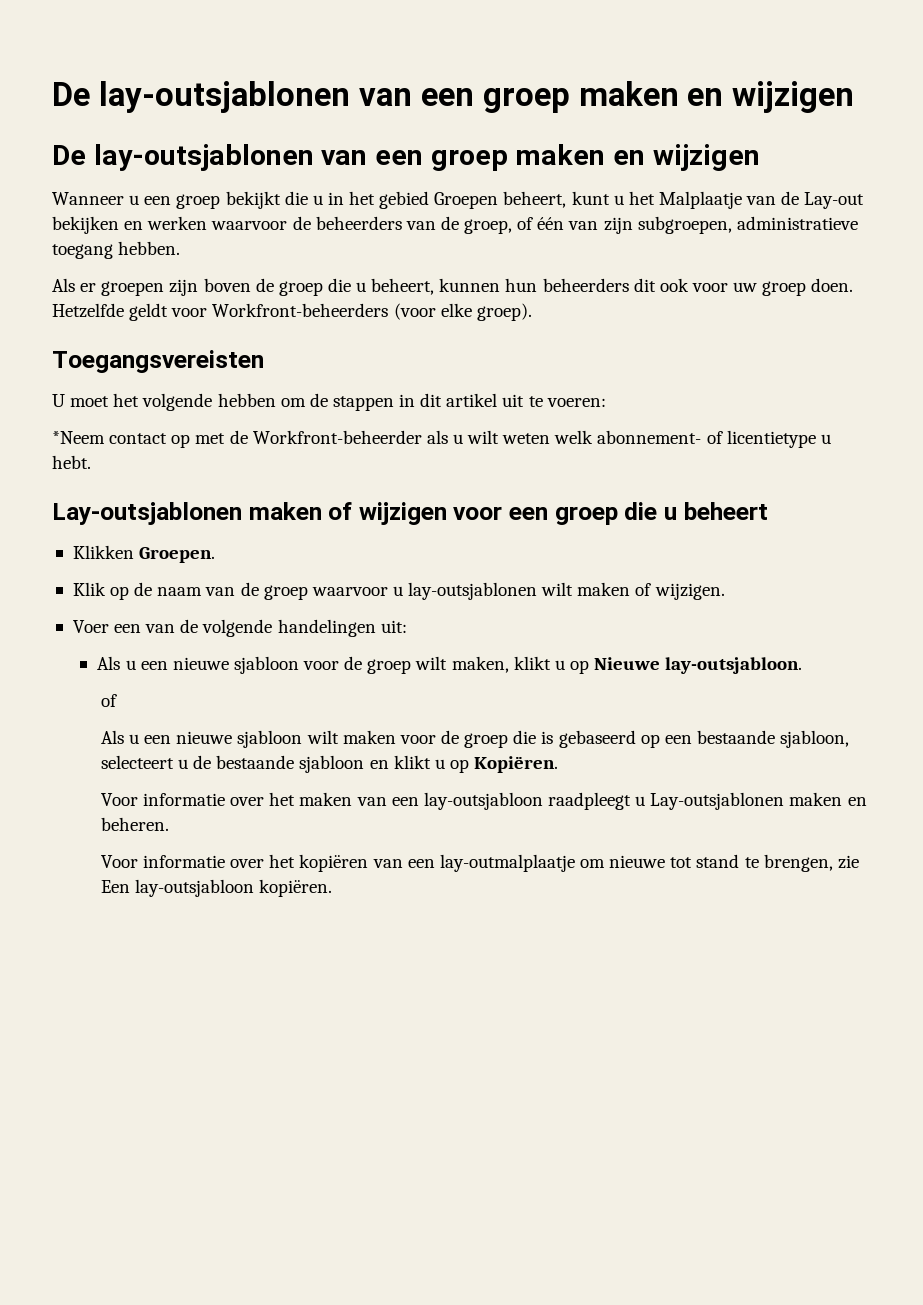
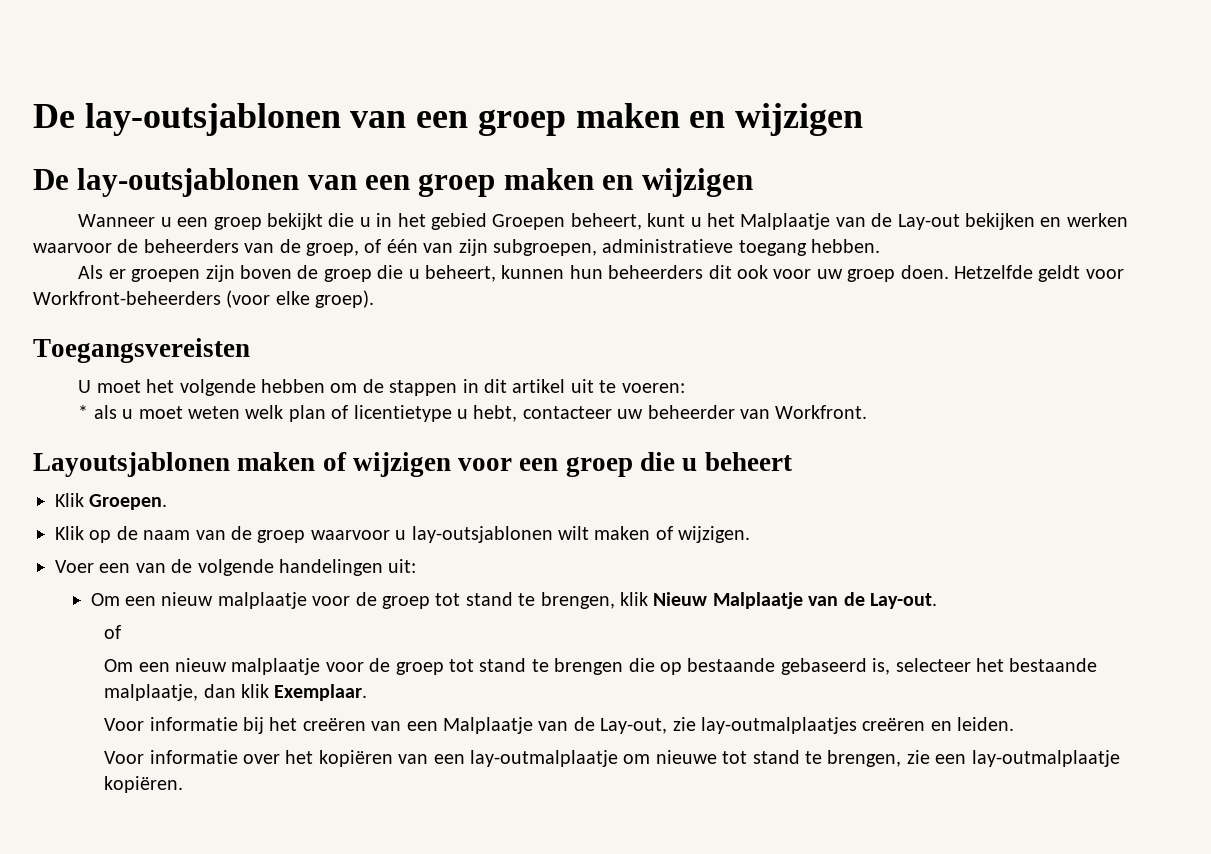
[52,430,422,448] *Neem contact op met de Workfront-beheerder -> [78,405,89,419] *
[467,430,500,444] wilt -> [138,406,183,419] moet
[597,430,702,444] abonnement- -> [288,405,326,422] plan
[52,455,91,469] [52,502,242,525] hebt. // Lay-outsjablonen -> [473,405,868,422] [33,452,230,477] hebt, contacteer uw beheerder van Workfront. // Layoutsjablonen
[72,545,134,559] Klikken -> [55,493,84,507] Klik
[97,656,803,674] [100,694,117,707] [100,730,850,748] [100,755,559,773] [100,792,867,810] [100,817,169,831] Als u een nieuwe sjabloon voor de groep wilt maken, klikt u op Nieuwe lay-outsjabloon. // of // Als u een nieuwe sjabloon wilt maken voor de groep die is gebaseerd op een bestaande sjabloon, selecteert u de bestaande sjabloon en klikt u op Kopiëren. // Voor informatie over het maken van een lay-outsjabloon raadpleegt u Lay-outsjablonen maken en beheren. -> [90,592,937,609] [104,625,122,639] [104,658,1098,675] [104,684,368,701] [104,717,1015,734] Om een nieuw malplaatje voor de groep tot stand te brengen, klik Nieuw Malplaatje van de Lay-out. // of // Om een nieuw malplaatje voor de groep tot stand te brengen die op bestaande gebaseerd is, selecteer het bestaande malplaatje, dan klik Exemplaar. // Voor informatie bij het creëren van een Malplaatje van de Lay-out, zie lay-outmalplaatjes creëren en leiden.
[100,879,255,897] Een lay-outsjabloon -> [935,750,1120,767] een lay-outmalplaatje

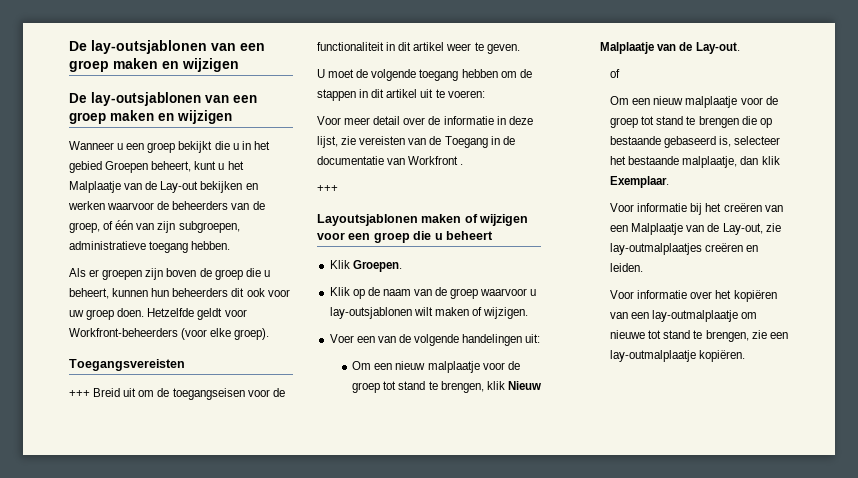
(250, 350) none -> [69,388,285,400] [317,42,520,54] // +++ Breid uit om de toegangseisen voor de functionaliteit in dit artikel weer te geven.
[146,379,256,396] het volgende -> [356,69,459,81] de volgende toegang
[78,405,868,422] * als u moet weten welk plan of licentietype u hebt, contacteer uw beheerder van Workfront. -> [317,116,533,125] [317,136,515,148] [317,156,464,165] [317,185,338,192] Voor meer detail over de informatie in deze lijst, zie vereisten van de Toegang in de documentatie van Workfront . // +++

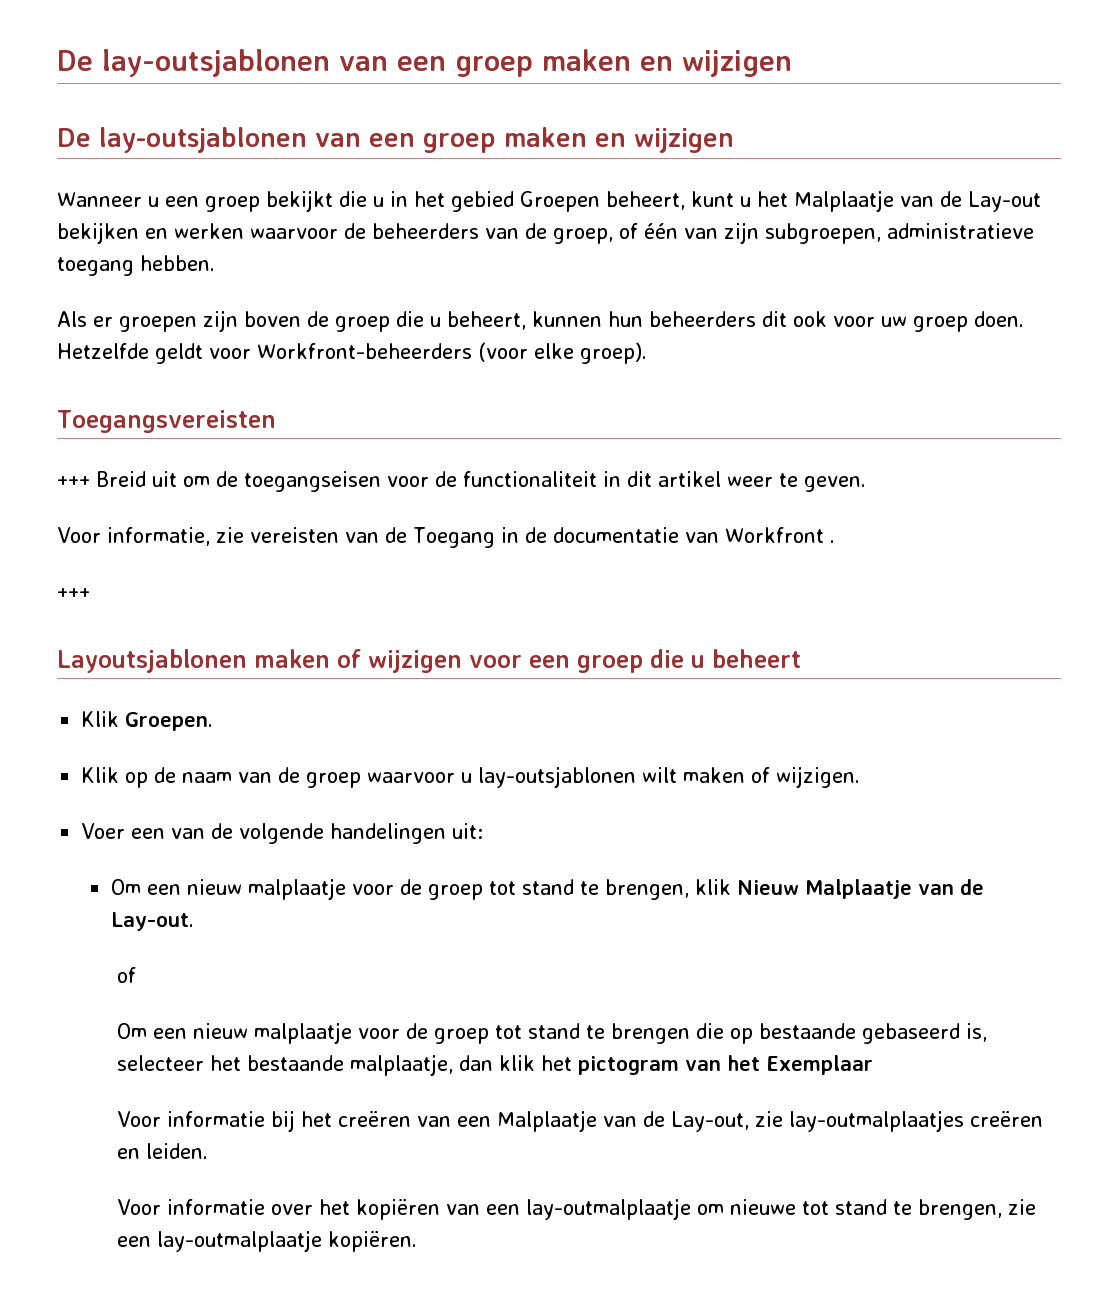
[317,69,532,81] [317,89,485,101] [317,116,533,125] [317,136,338,148] U moet de volgende toegang hebben om de stappen in dit artikel uit te voeren: // Voor meer detail over de informatie in deze lijst, -> [57,527,210,546] Voor informatie,
[610,176,670,188] Exemplaar. -> [541,1055,874,1075] het pictogram van het Exemplaar

